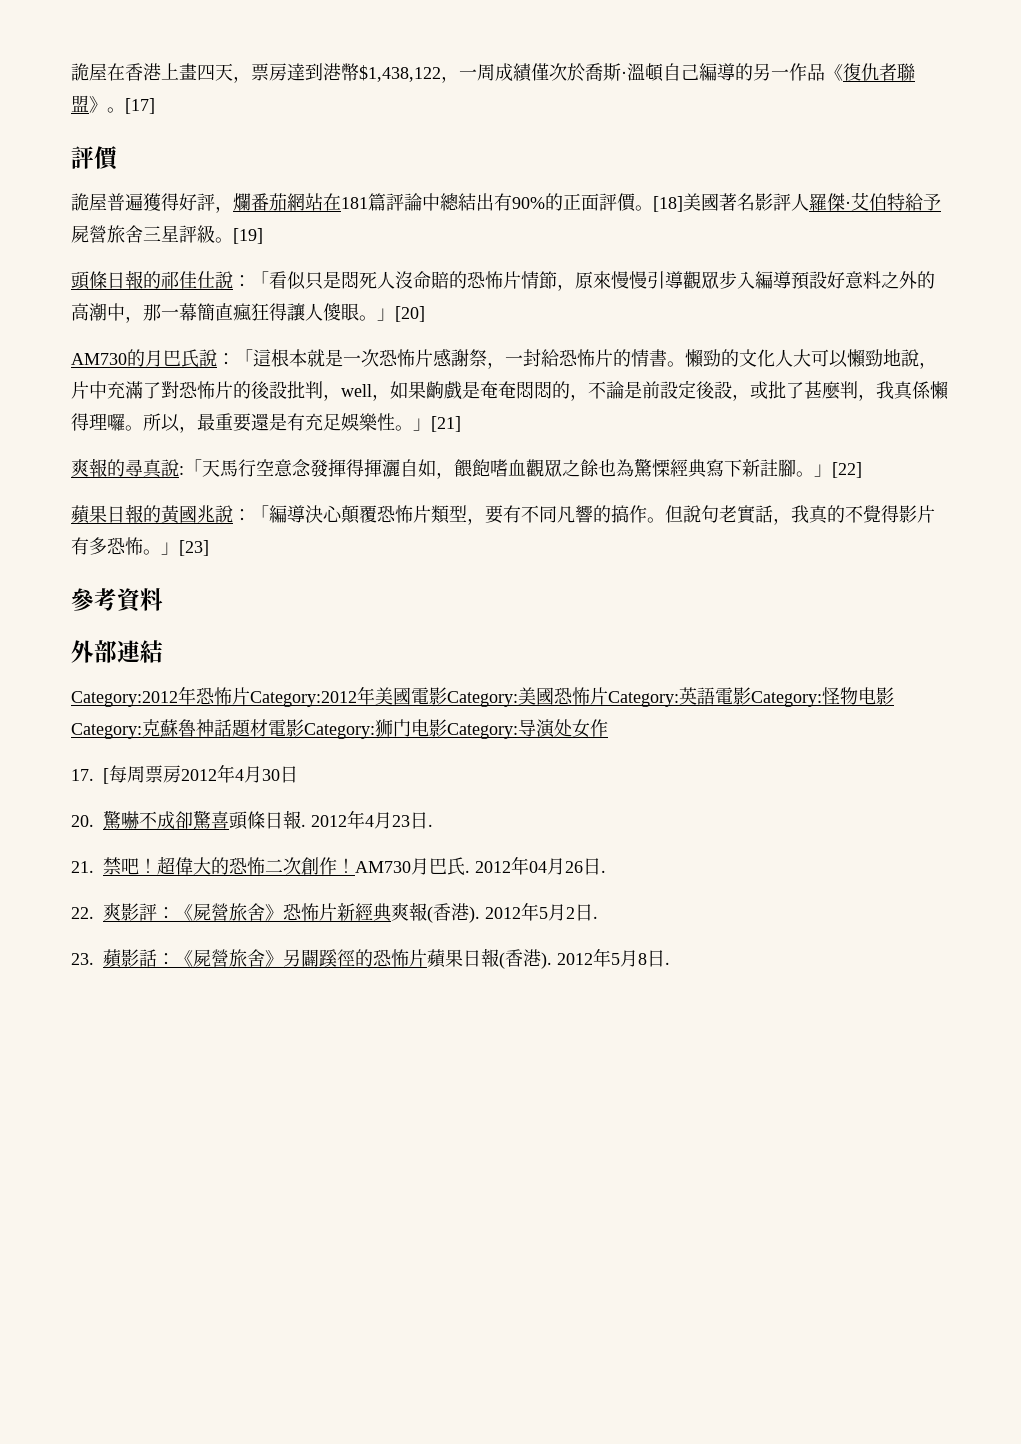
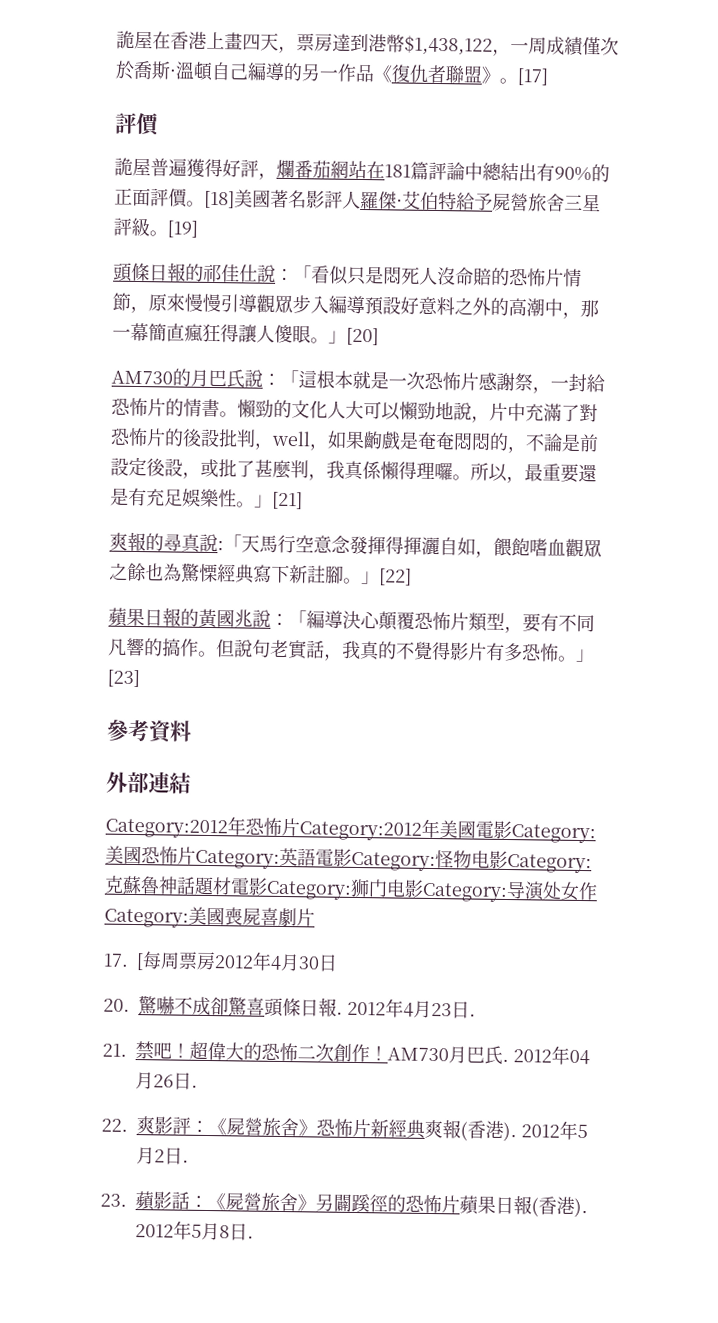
(608, 728) none -> [104,906,315,928] Category:美國喪屍喜劇片

